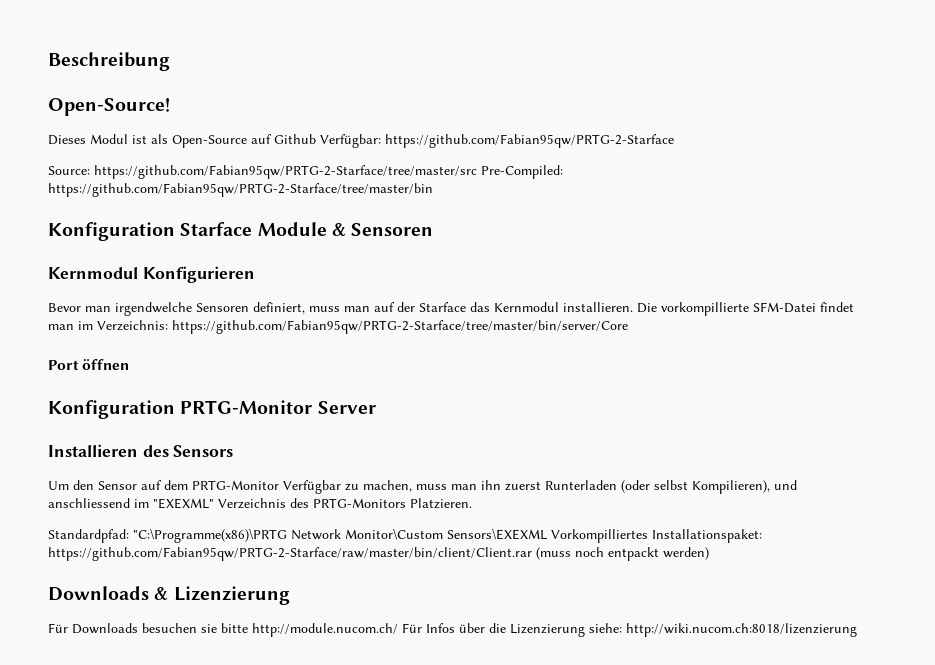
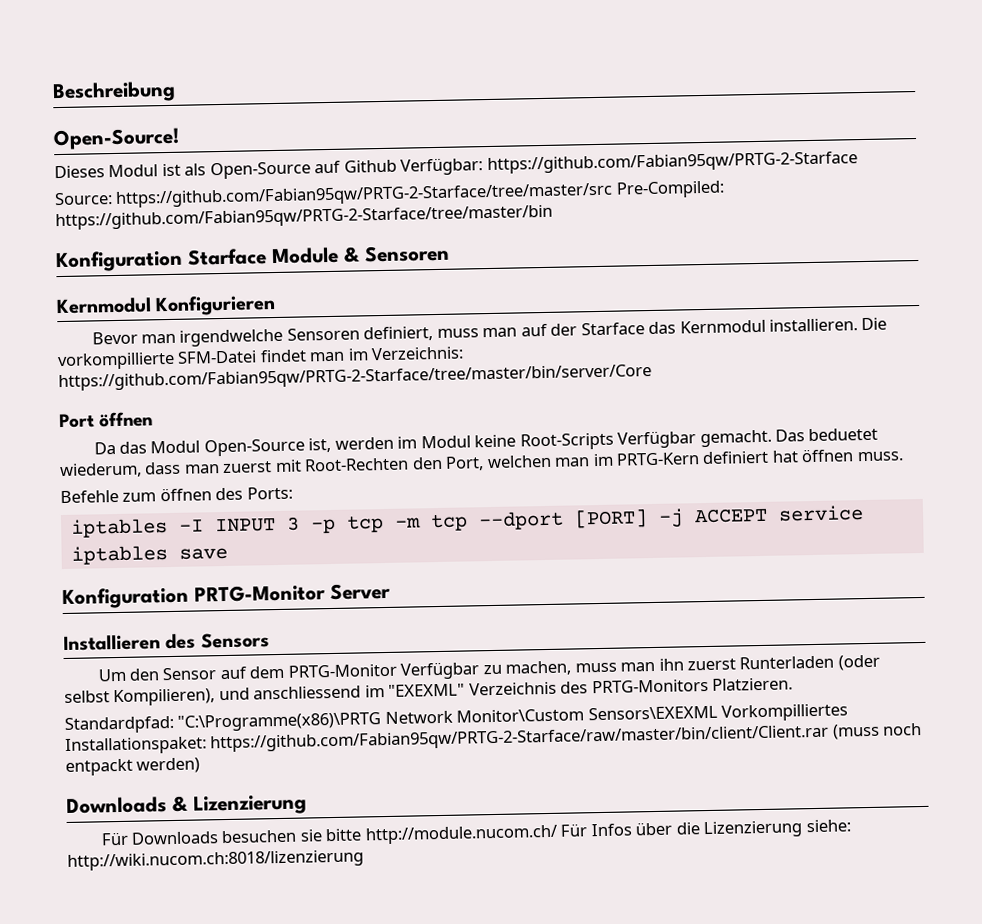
(130, 364) none -> [93,427,879,457] [59,448,904,479] [60,486,293,504] [70,505,864,538] [70,545,228,565] // Da das Modul Open-Source ist, werden im Modul keine Root-Scripts Verfügbar gemacht. Das beduetet wiederum, dass man zuerst mit Root-Rechten den Port, welchen man im PRTG-Kern definiert hat öffnen muss. // Befehle zum öffnen des Ports: // iptables -I INPUT 3 -p tcp -m tcp --dport [PORT] -j ACCEPT service iptables save

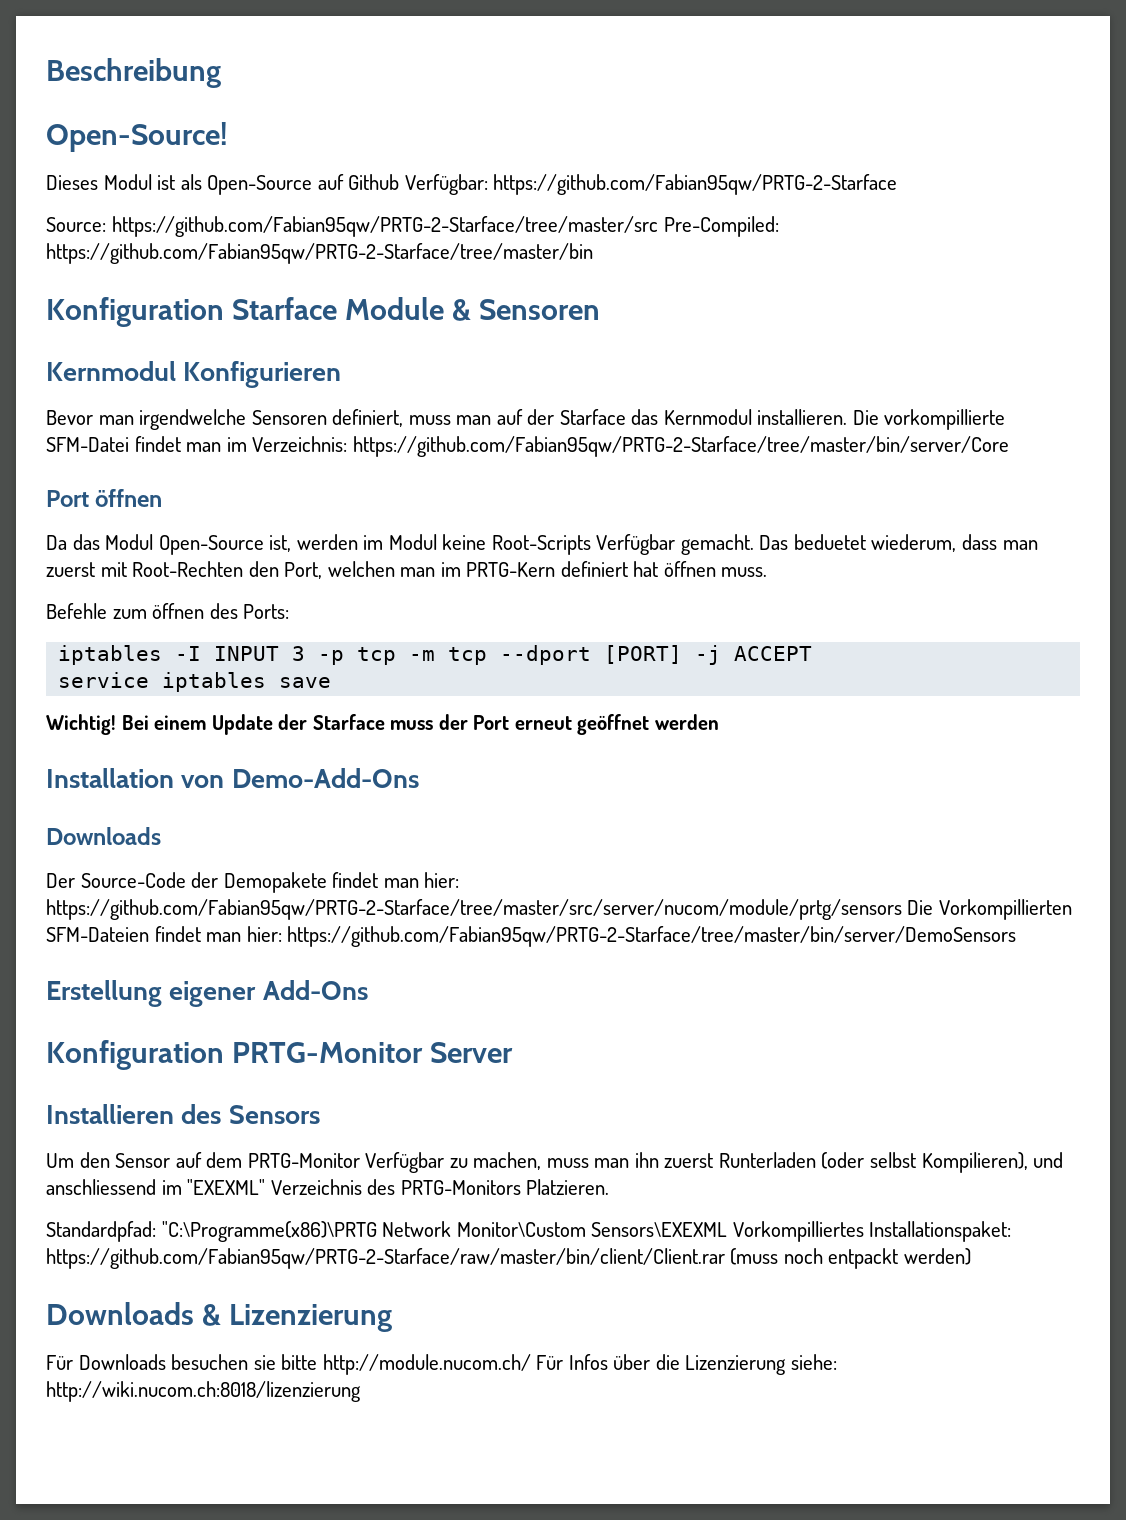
(768, 515) none -> (813, 653) //
(228, 553) none -> [46,714,719,735] [46,768,419,788] [46,827,161,845] [46,872,460,893] [46,899,1072,920] [46,926,1017,947] [46,980,368,1007] // Wichtig! Bei einem Update der Starface muss der Port erneut geöffnet werden // Installation von Demo-Add-Ons // Downloads // Der Source-Code der Demopakete findet man hier: https://github.com/Fabian95qw/PRTG-2-Starface/tree/master/src/server/nucom/module/prtg/sensors Die Vorkompillierten SFM-Dateien findet man hier: https://github.com/Fabian95qw/PRTG-2-Starface/tree/master/bin/server/DemoSensors // Erstellung eigener Add-Ons

